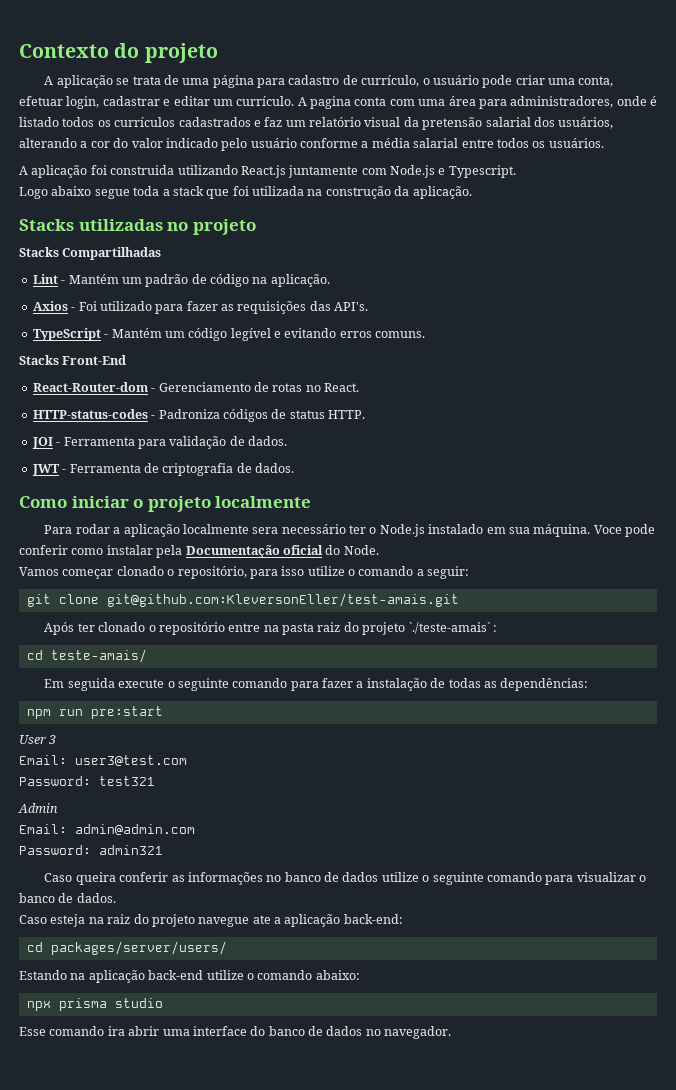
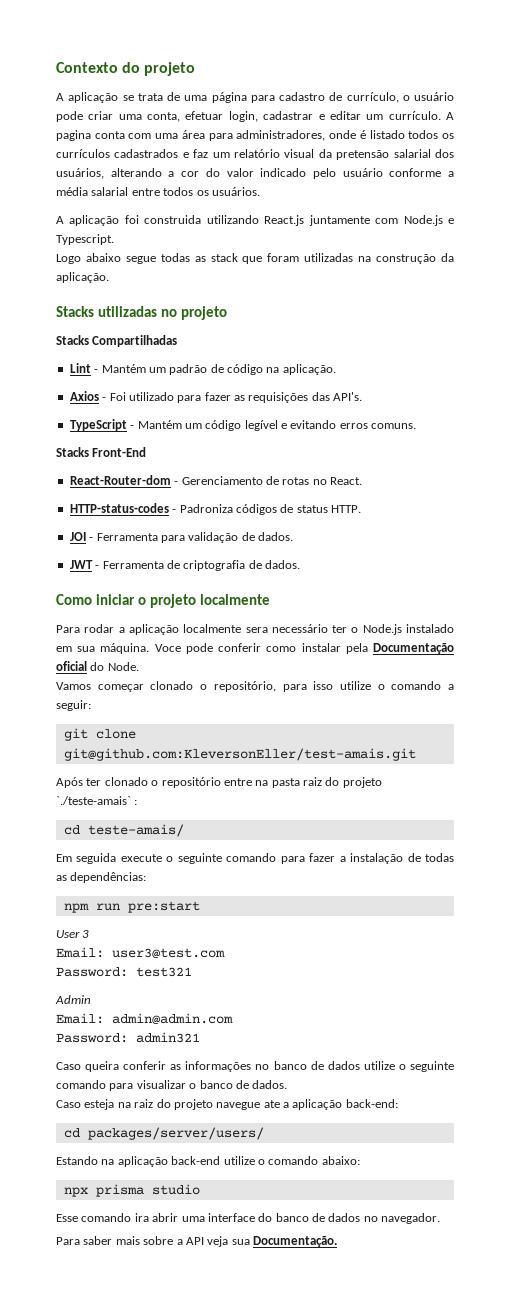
[133,186,304,199] toda a stack que foi utilizada -> [160,253,354,264] todas as stack que foram utilizadas
(452, 1032) none -> [56,1236,337,1247] // Para saber mais sobre a API veja sua Documentação.

